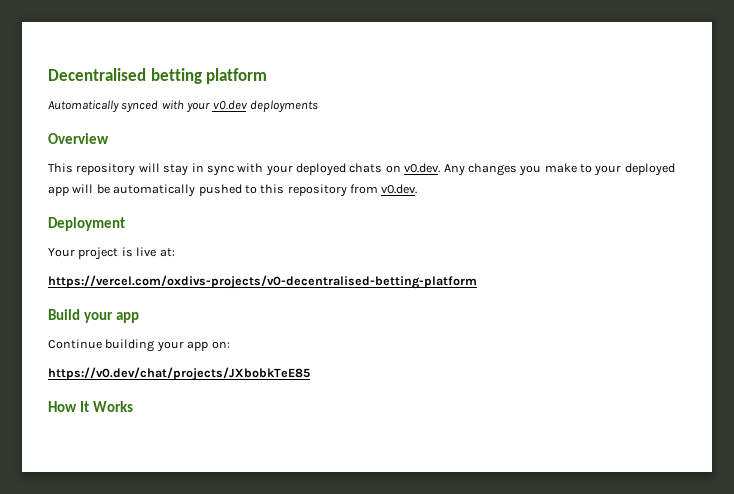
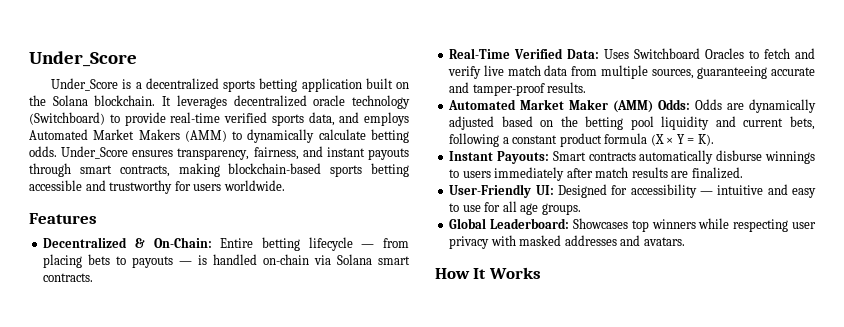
[48,68,268,84] [48,100,318,113] [48,133,109,144] [48,163,675,176] [48,184,418,197] [48,217,125,231] [48,247,175,260] [48,275,477,289] [48,309,140,323] [48,339,230,352] [48,367,310,381] Decentralised betting platform // Automatically synced with your v0.dev deployments // Overview // This repository will stay in sync with your deployed chats on v0.dev. Any changes you make to your deployed app will be automatically pushed to this repository from v0.dev. // Deployment // Your project is live at: // https://vercel.com/oxdivs-projects/v0-decentralised-betting-platform // Build your app // Continue building your app on: // https://v0.dev/chat/projects/JXbobkTeE85 -> [29,51,137,67] [51,78,410,92] [29,95,410,109] [29,112,409,126] [29,129,409,143] [29,146,410,160] [29,163,409,177] [29,180,285,194] [29,213,97,224] [43,237,409,251] [43,254,410,268] [43,273,94,282] [449,48,815,59] [448,65,815,79] [449,82,587,96] [448,99,816,113] [449,116,815,130] [449,133,714,147] [449,150,815,164] [449,167,743,181] [449,184,816,198] [449,201,581,215] [449,218,816,232] [449,235,685,249] Under_Score // Under_Score is a decentralized sports betting application built on the Solana blockchain. It leverages decentralized oracle technology (Switchboard) to provide real-time verified sports data, and employs Automated Market Makers (AMM) to dynamically calculate betting odds. Under_Score ensures transparency, fairness, and instant payouts through smart contracts, making blockchain-based sports betting accessible and trustworthy for users worldwide. // Features // Decentralized & On-Chain: Entire betting lifecycle — from placing bets to payouts — is handled on-chain via Solana smart contracts. // Real-Time Verified Data: Uses Switchboard Oracles to fetch and verify live match data from multiple sources, guaranteeing accurate and tamper-proof results. // Automated Market Maker (AMM) Odds: Odds are dynamically adjusted based on the betting pool liquidity and current bets, following a constant product formula (X × Y = K). // Instant Payouts: Smart contracts automatically disburse winnings to users immediately after match results are finalized. // User-Friendly UI: Designed for accessibility — intuitive and easy to use for all age groups. // Global Leaderboard: Showcases top winners while respecting user privacy with masked addresses and avatars.

